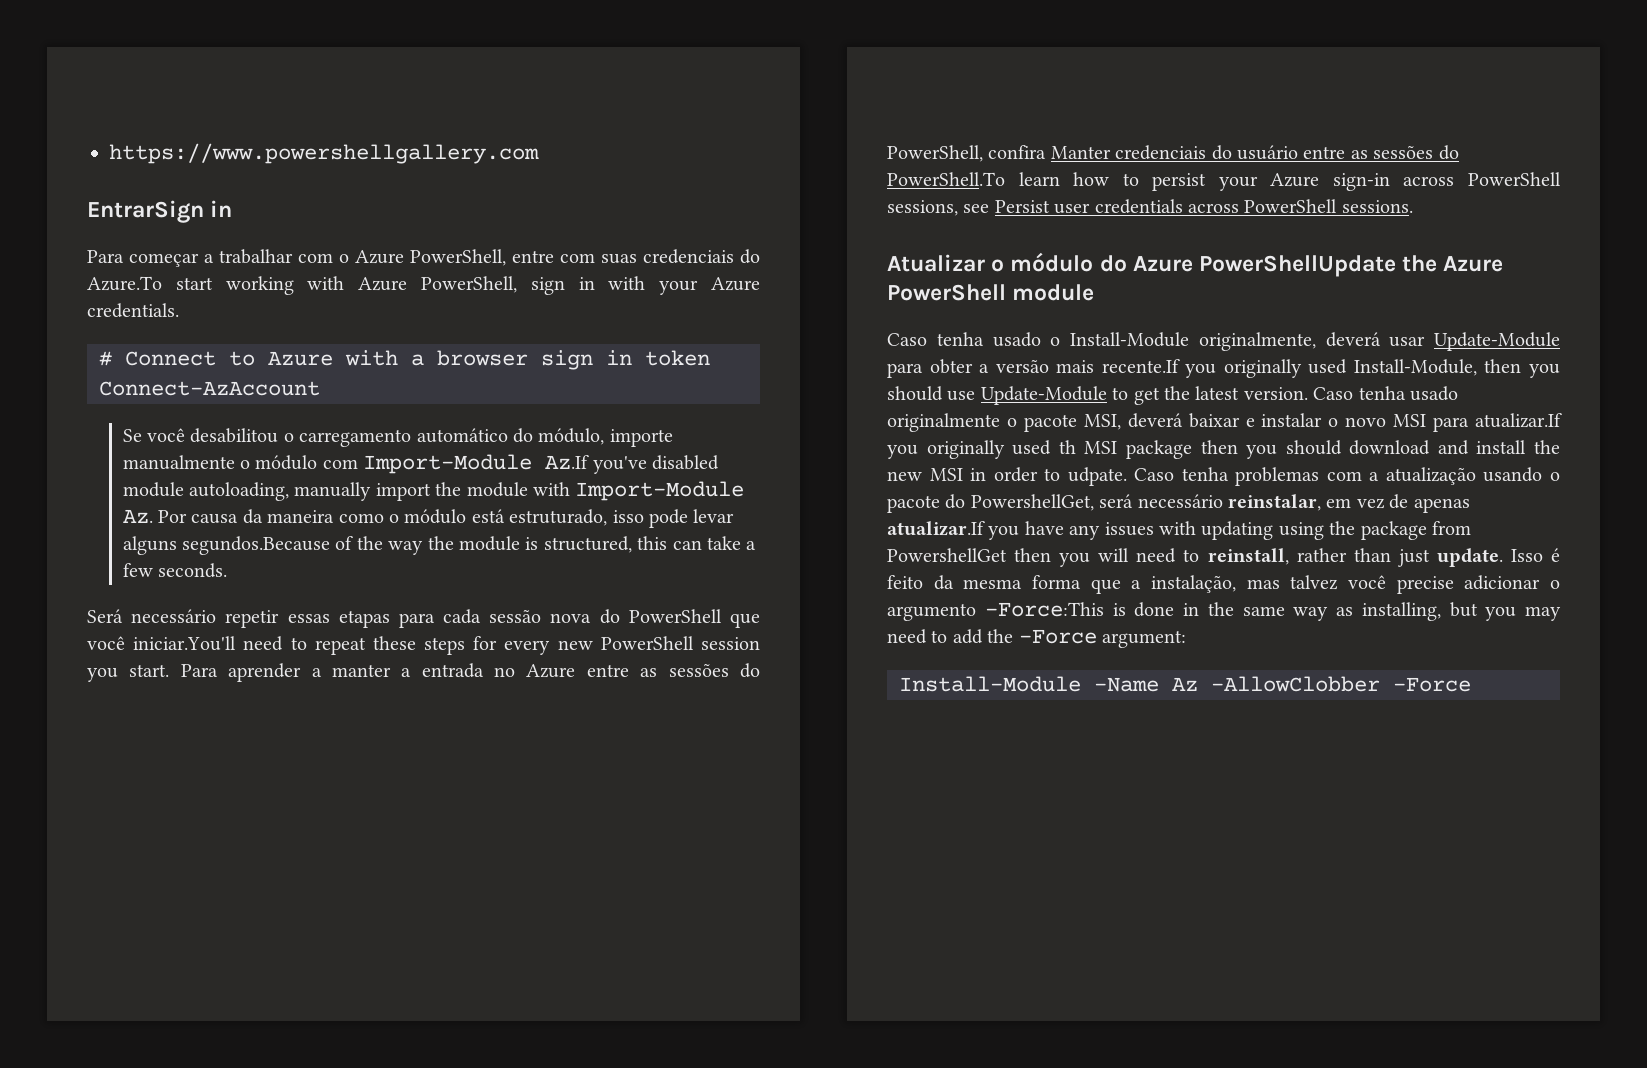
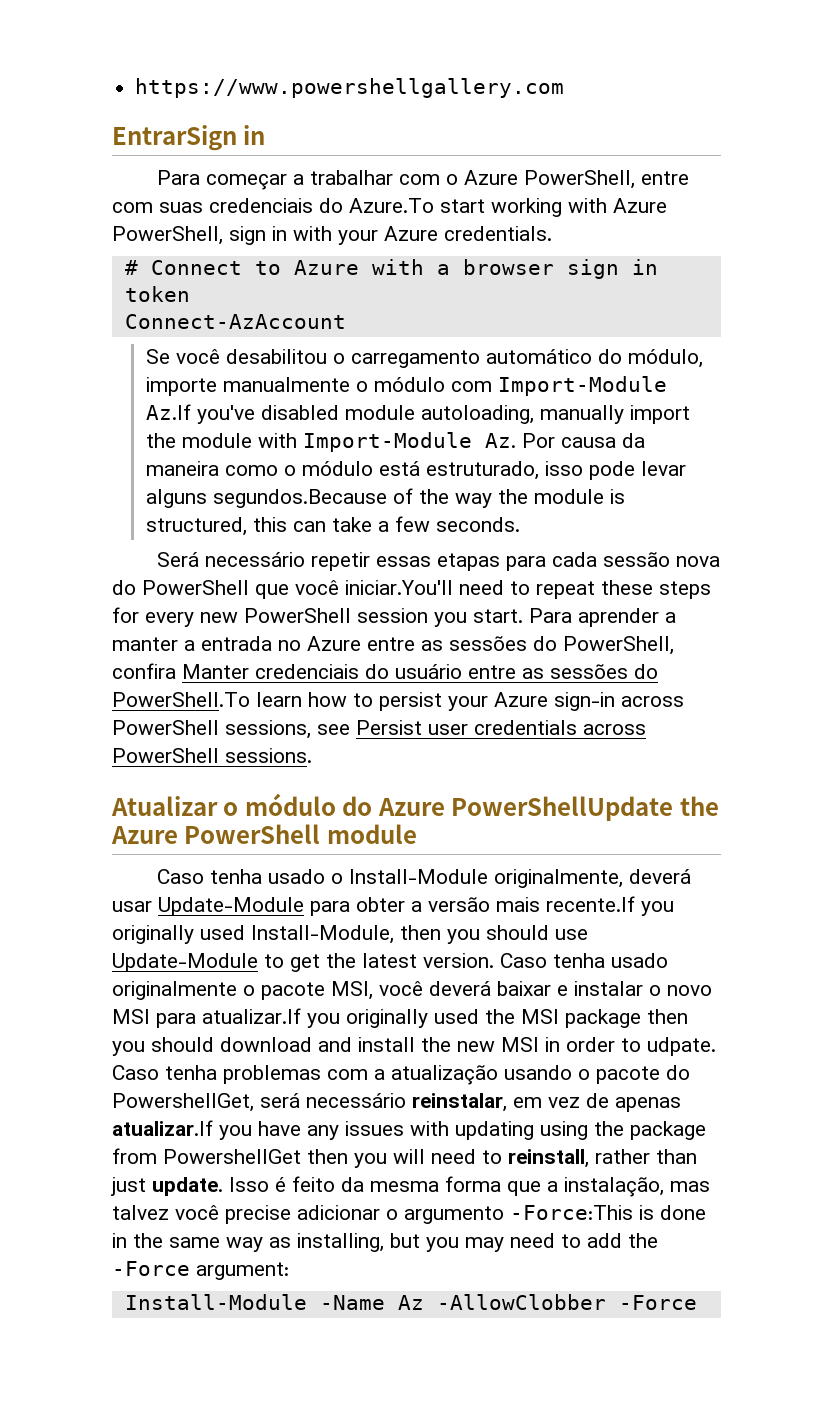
(1121, 422) none -> [379,981,423,996] você
[1058,440,1076,454] th -> [485,1009,515,1024] the

